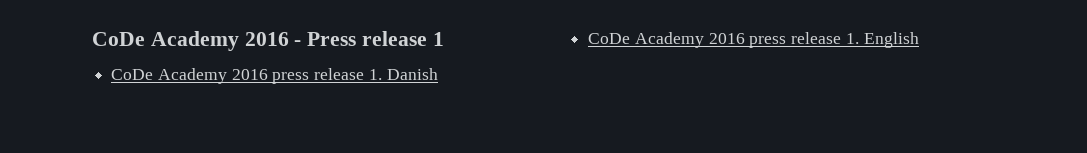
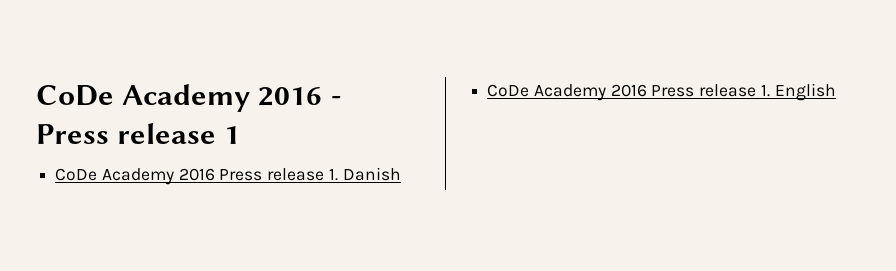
[272,72,310,84] press -> [219,169,263,181] Press
[749,36,787,48] press -> [651,85,695,97] Press

